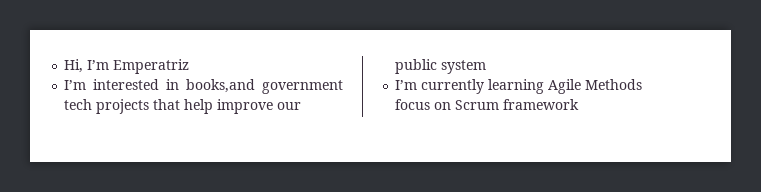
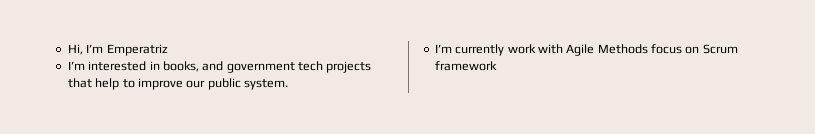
[186,79,256,93] books,and -> [162,61,224,72] books, and
(214, 106) none -> [122,79,135,88] to
[441,60,487,74] system -> [244,79,288,90] system.
[488,79,545,94] learning -> [507,44,563,54] work with

